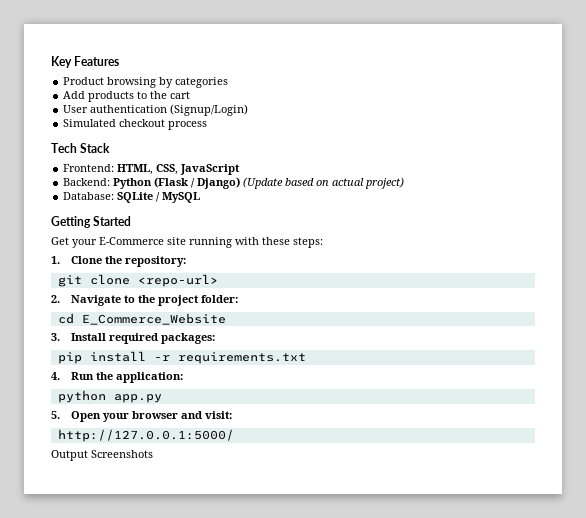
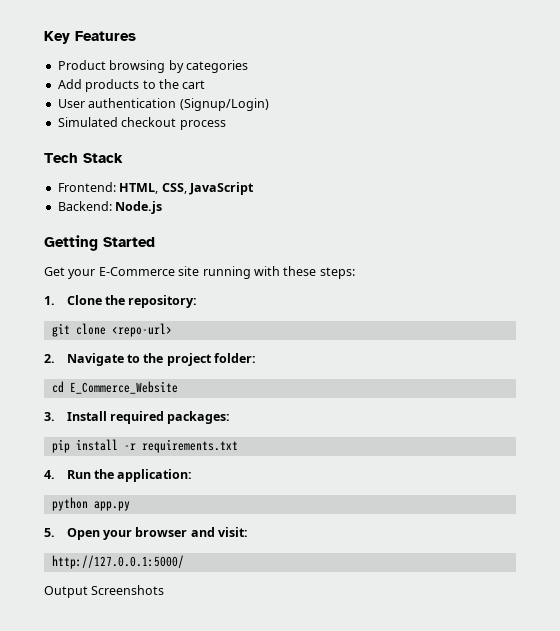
[113,177,405,189] [63,192,201,203] Python (Flask / Django) (Update based on actual project) // Database: SQLite / MySQL -> [115,201,163,214] Node.js

